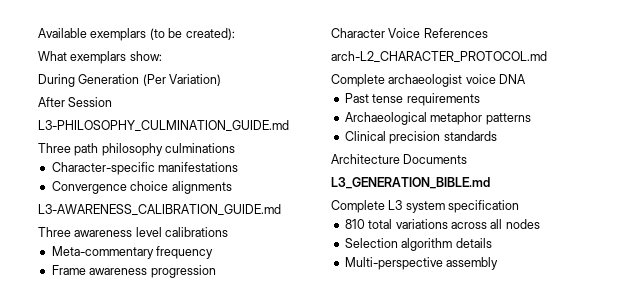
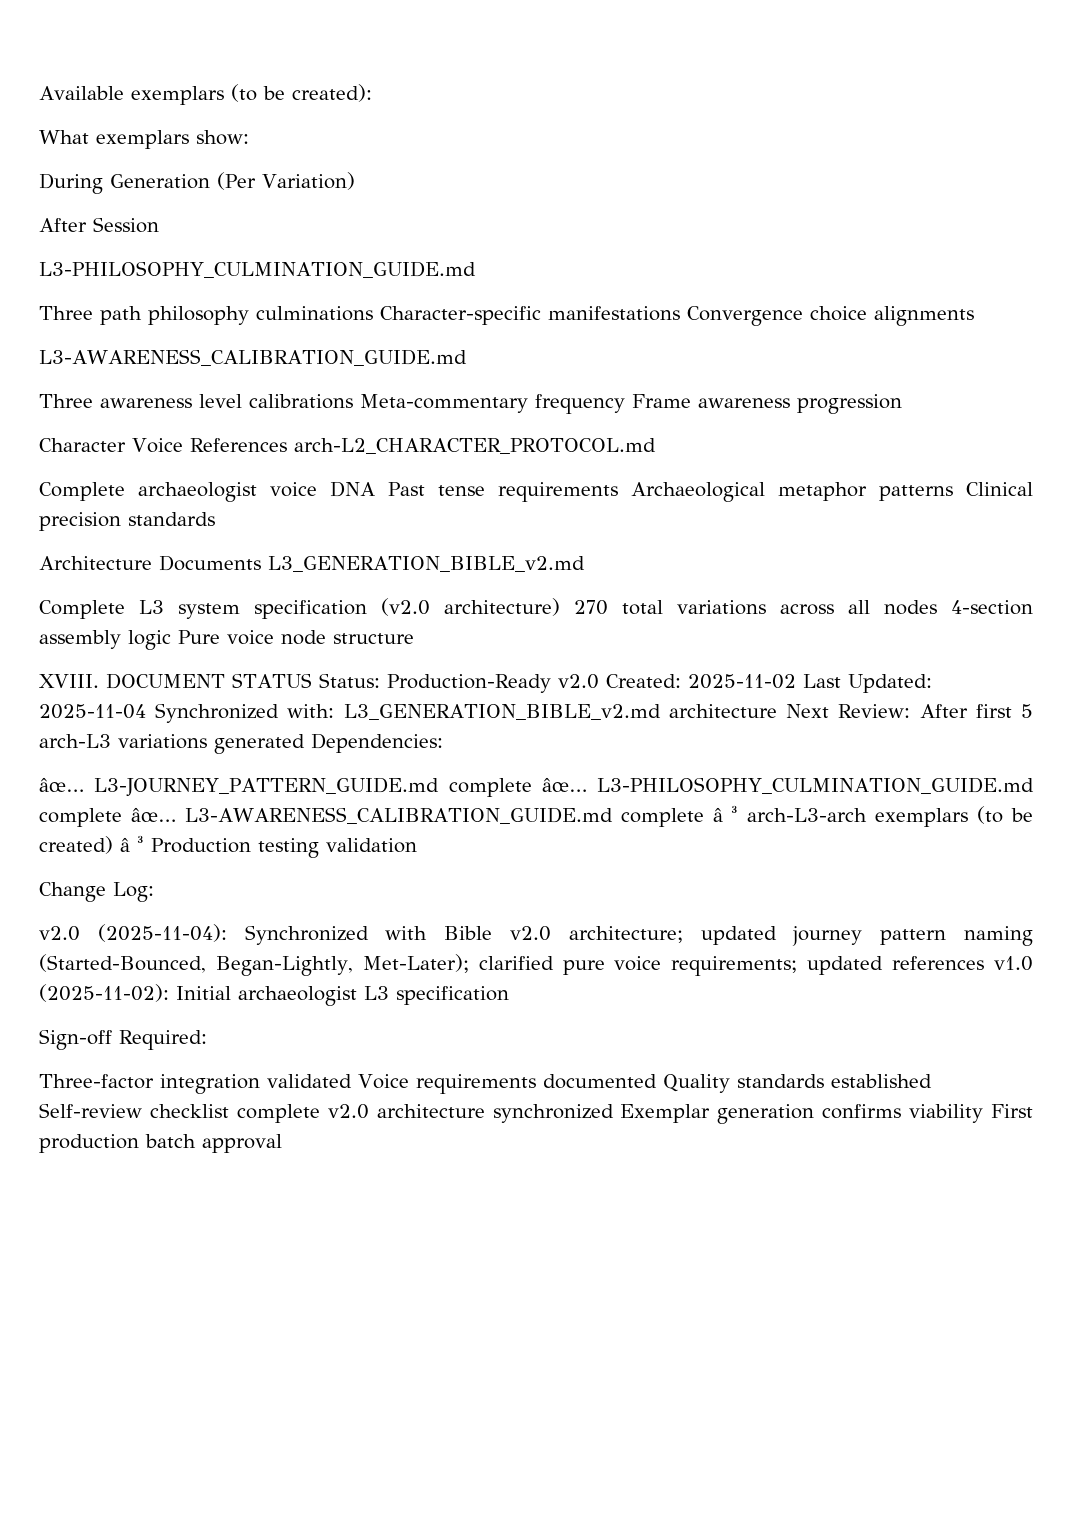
(236, 148) // -> (373, 313) none
(239, 167) // -> (680, 313) none
(229, 232) // -> (353, 401) none
(214, 252) // -> (625, 404) none
(488, 33) // -> (287, 445) none
(527, 79) // -> (376, 489) none
(480, 99) // -> (618, 492) none
(531, 119) // -> (953, 493) none
[331,177,490,189] // L3_GENERATION_BIBLE.md -> [268,556,585,572] L3_GENERATION_BIBLE_v2.md
[344,219,365,229] // 810 -> [381,598,608,616] (v2.0 architecture) 270
[344,238,492,251] [344,257,499,270] // Selection algorithm details // Multi-perspective assembly -> [951,600,1033,615] [39,630,414,650] [39,673,932,693] [39,703,1034,723] [39,733,443,754] [39,777,1035,797] [39,805,1033,827] [39,835,417,858] [39,882,154,902] [39,924,1033,946] [39,954,1033,976] [39,984,509,1006] [39,1029,207,1050] [39,1074,932,1094] [39,1103,1033,1124] [39,1134,282,1153] 4-section assembly logic Pure voice node structure // XVIII. DOCUMENT STATUS Status: Production-Ready v2.0 Created: 2025-11-02 Last Updated: 2025-11-04 Synchronized with: L3_GENERATION_BIBLE_v2.md architecture Next Review: After first 5 arch-L3 variations generated Dependencies: // âœ… L3-JOURNEY_PATTERN_GUIDE.md complete âœ… L3-PHILOSOPHY_CULMINATION_GUIDE.md complete âœ… L3-AWARENESS_CALIBRATION_GUIDE.md complete â ³ arch-L3-arch exemplars (to be created) â ³ Production testing validation // Change Log: // v2.0 (2025-11-04): Synchronized with Bible v2.0 architecture; updated journey pattern naming (Started-Bounced, Began-Lightly, Met-Later); clarified pure voice requirements; updated references v1.0 (2025-11-02): Initial archaeologist L3 specification // Sign-off Required: // Three-factor integration validated Voice requirements documented Quality standards established Self-review checklist complete v2.0 architecture synchronized Exemplar generation confirms viability First production batch approval

